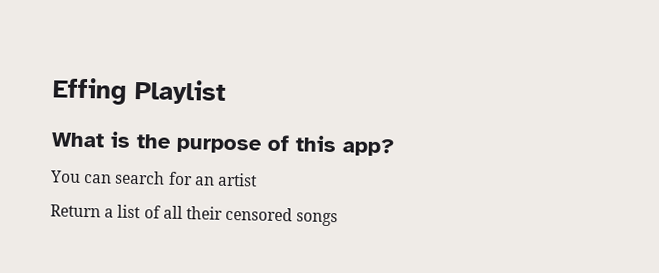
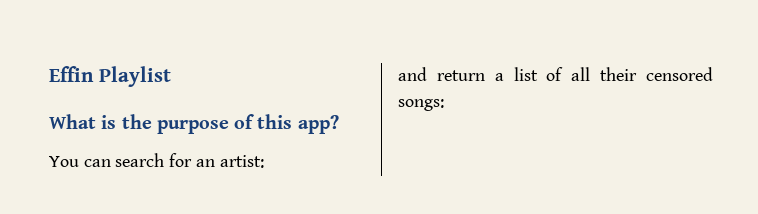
[52,77,128,105] Effing -> [49,66,94,82] Effin
[216,172,258,187] [50,204,101,218] artist // Return -> [219,155,264,168] [398,67,485,81] artist: // and return
[296,212,339,227] songs -> [398,99,444,111] songs:

